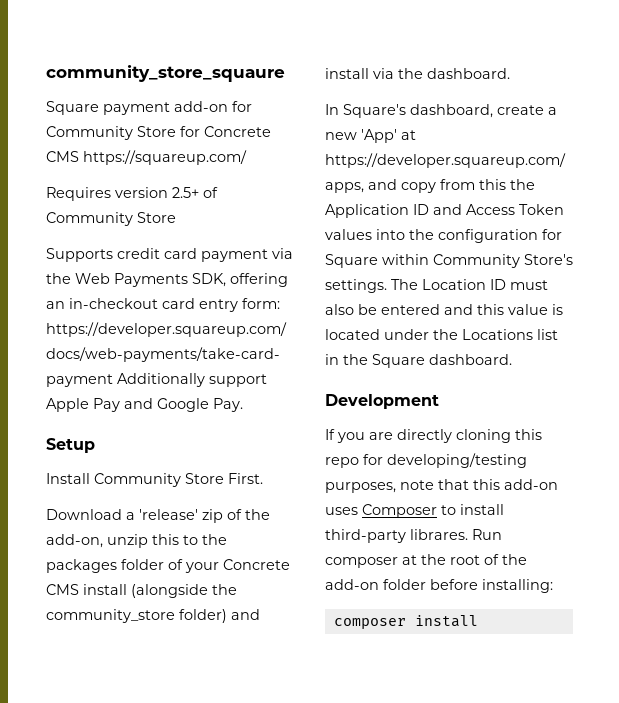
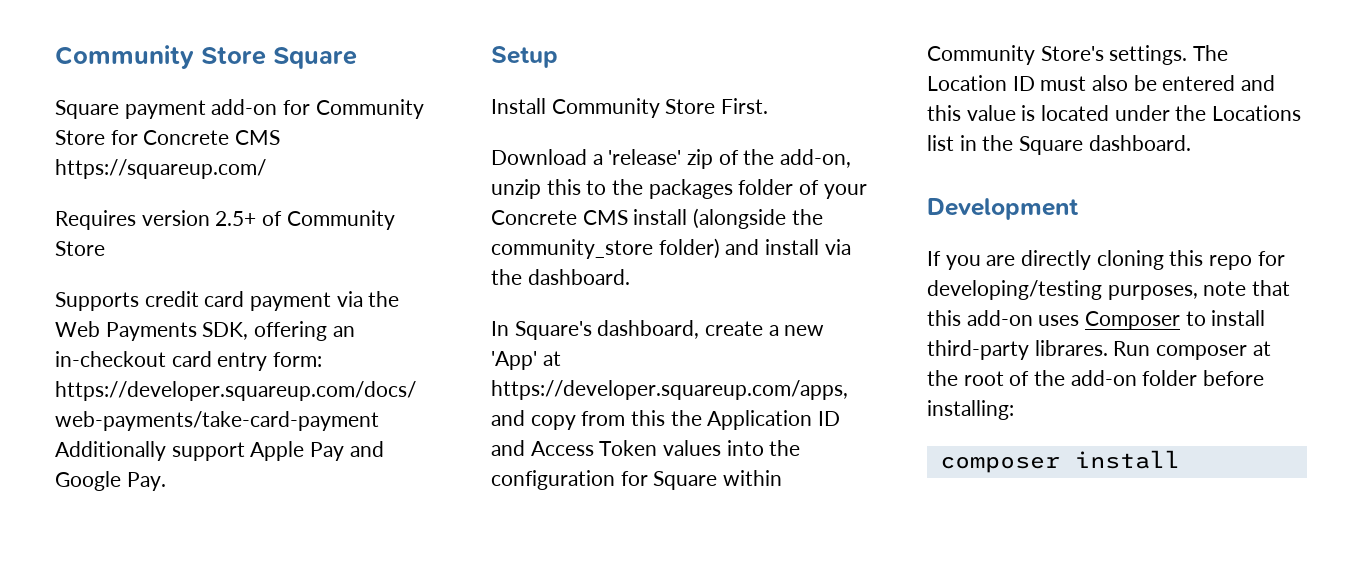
[46,65,285,82] community_store_squaure -> [55,45,357,69] Community Store Square

